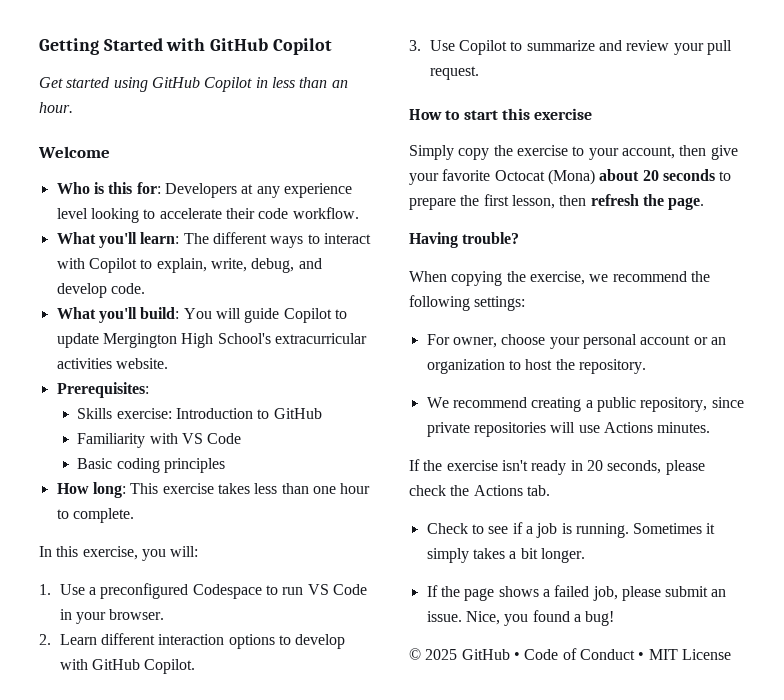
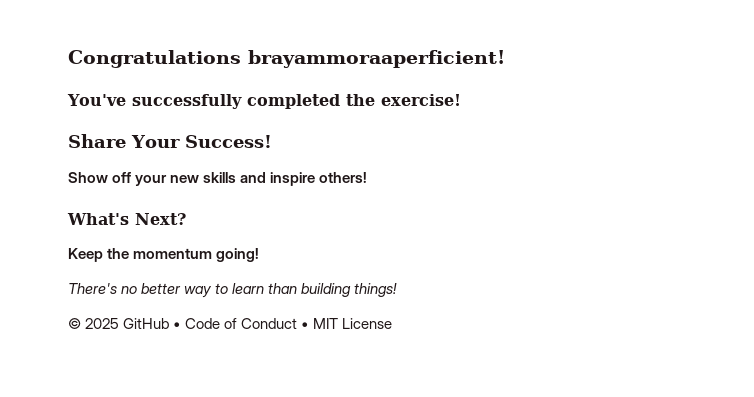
[39,38,332,55] [39,77,348,92] [39,102,73,113] [38,146,110,158] [56,182,352,198] [56,207,359,223] [56,232,371,248] [56,258,322,273] [56,283,145,298] [56,307,347,323] [56,333,367,348] [56,358,168,369] [56,382,149,398] [77,408,322,419] [77,433,242,448] [77,458,225,473] [56,482,371,498] [56,508,134,523] [39,546,199,561] [39,583,367,599] [59,609,165,624] [39,633,346,649] [59,659,196,674] [409,40,732,55] [429,66,479,80] [409,108,593,120] [409,145,738,160] [409,169,732,185] [409,194,705,210] [409,232,520,248] [409,271,710,286] [409,295,526,311] [426,334,726,349] [426,359,646,374] [426,397,744,412] [426,422,711,437] [409,459,705,475] [409,485,550,496] [426,522,716,538] [426,548,585,563] [426,585,727,601] [426,610,615,626] Getting Started with GitHub Copilot // Get started using GitHub Copilot in less than an hour. // Welcome // Who is this for: Developers at any experience level looking to accelerate their code workflow. // What you'll learn: The different ways to interact with Copilot to explain, write, debug, and develop code. // What you'll build: You will guide Copilot to update Mergington High School's extracurricular activities website. // Prerequisites: // Skills exercise: Introduction to GitHub // Familiarity with VS Code // Basic coding principles // How long: This exercise takes less than one hour to complete. // In this exercise, you will: // 1. Use a preconfigured Codespace to run VS Code in your browser. // 2. Learn different interaction options to develop with GitHub Copilot. // 3. Use Copilot to summarize and review your pull request. // How to start this exercise // Simply copy the exercise to your account, then give your favorite Octocat (Mona) about 20 seconds to prepare the first lesson, then refresh the page. // Having trouble? // When copying the exercise, we recommend the following settings: // For owner, choose your personal account or an organization to host the repository. // We recommend creating a public repository, since private repositories will use Actions minutes. // If the exercise isn't ready in 20 seconds, please check the Actions tab. // Check to see if a job is running. Sometimes it simply takes a bit longer. // If the page shows a failed job, please submit an issue. Nice, you found a bug! -> [68,50,505,68] [67,94,461,109] [68,134,272,148] [68,172,368,186] [67,213,186,225] [68,248,260,262] [68,283,398,298] Congratulations brayammoraaperficient! // You've successfully completed the exercise! // Share Your Success! // Show off your new skills and inspire others! // What's Next? // Keep the momentum going! // There's no better way to learn than building things!

